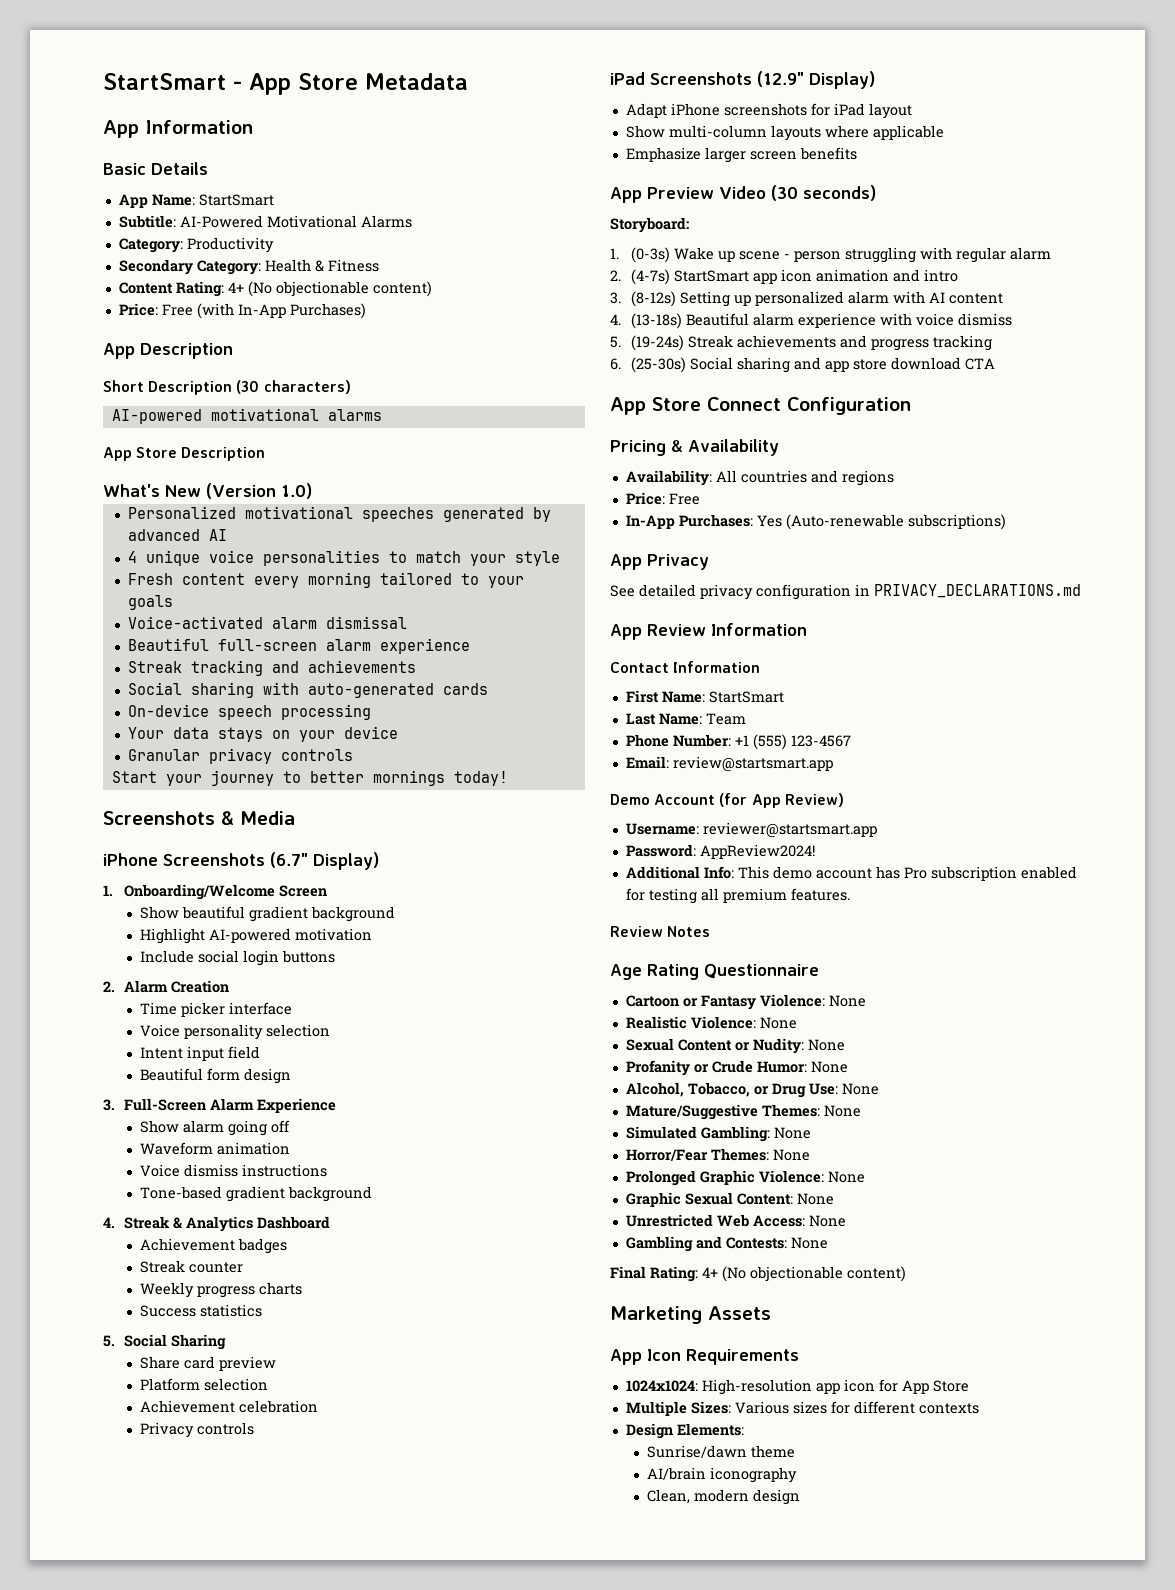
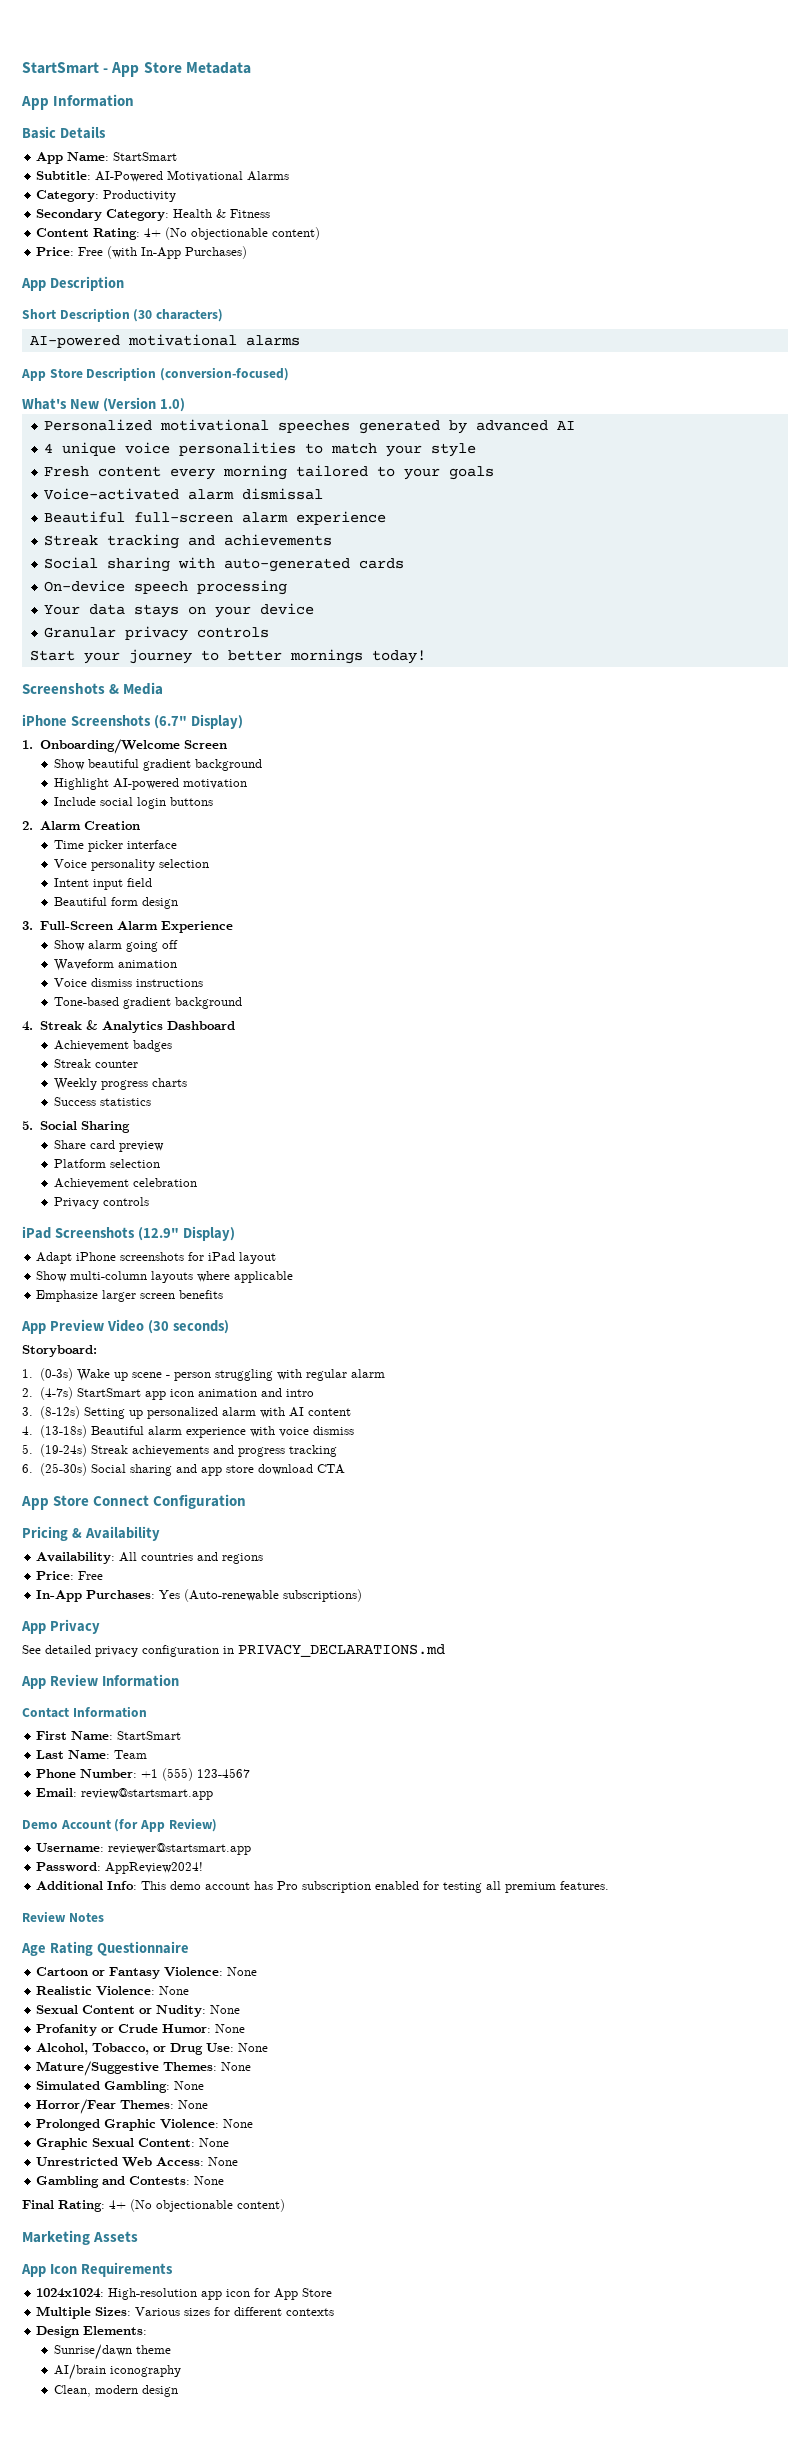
(266, 454) none -> [159,367,289,381] (conversion‑focused)

